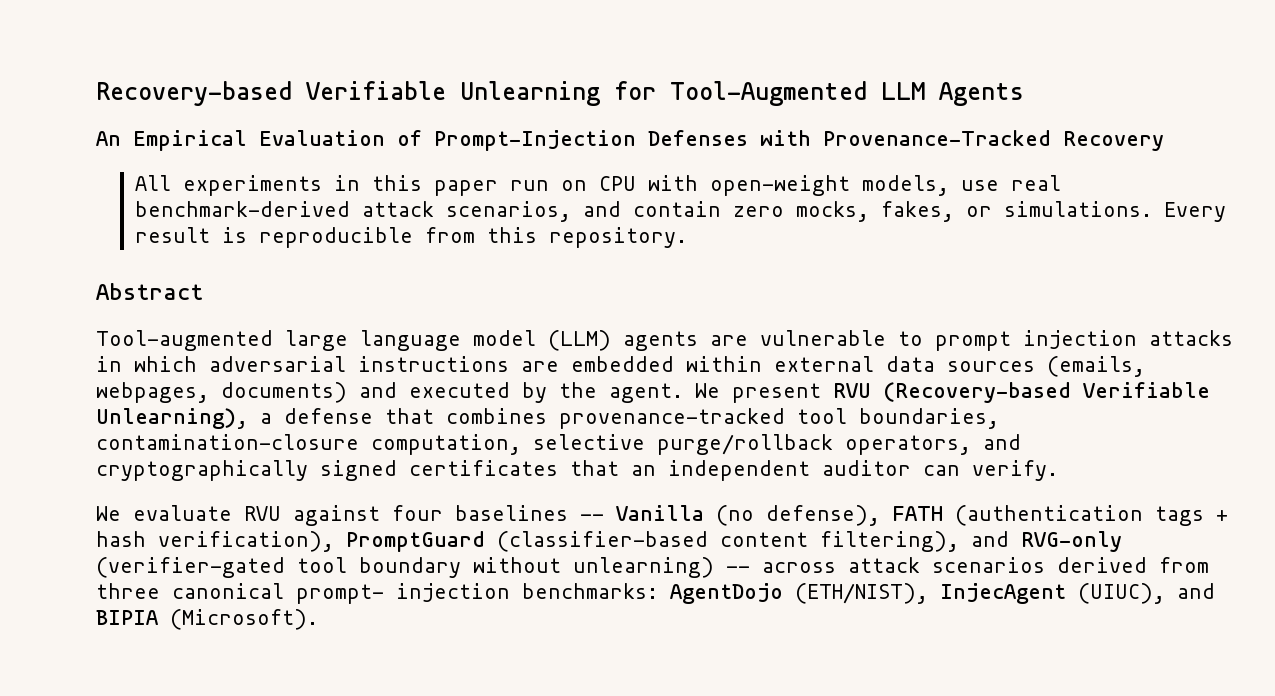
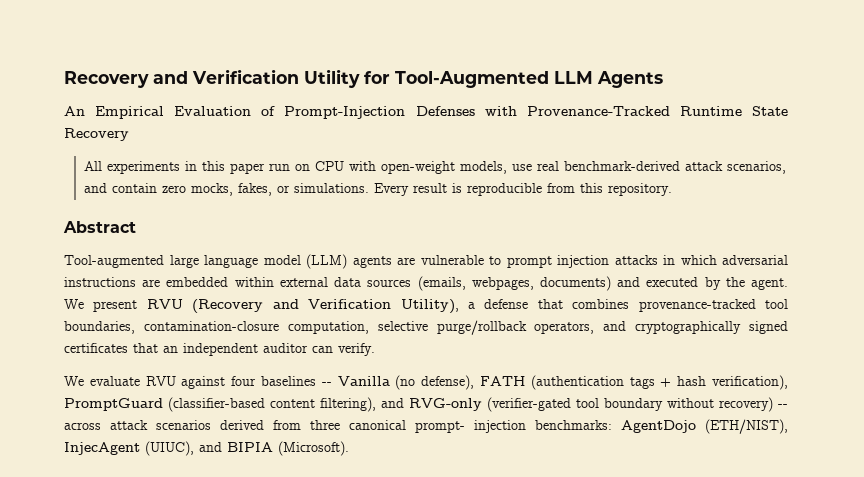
[96,81,600,106] Recovery-based Verifiable Unlearning -> [64,69,360,88] Recovery and Verification Utility
(1051, 138) none -> [679,106,788,116] Runtime State
[883,382,1210,403] [96,408,248,429] (Recovery-based Verifiable Unlearning), -> [192,299,459,314] (Recovery and Verification Utility),
[573,557,714,578] unlearning) -> [719,397,773,412] recovery)

